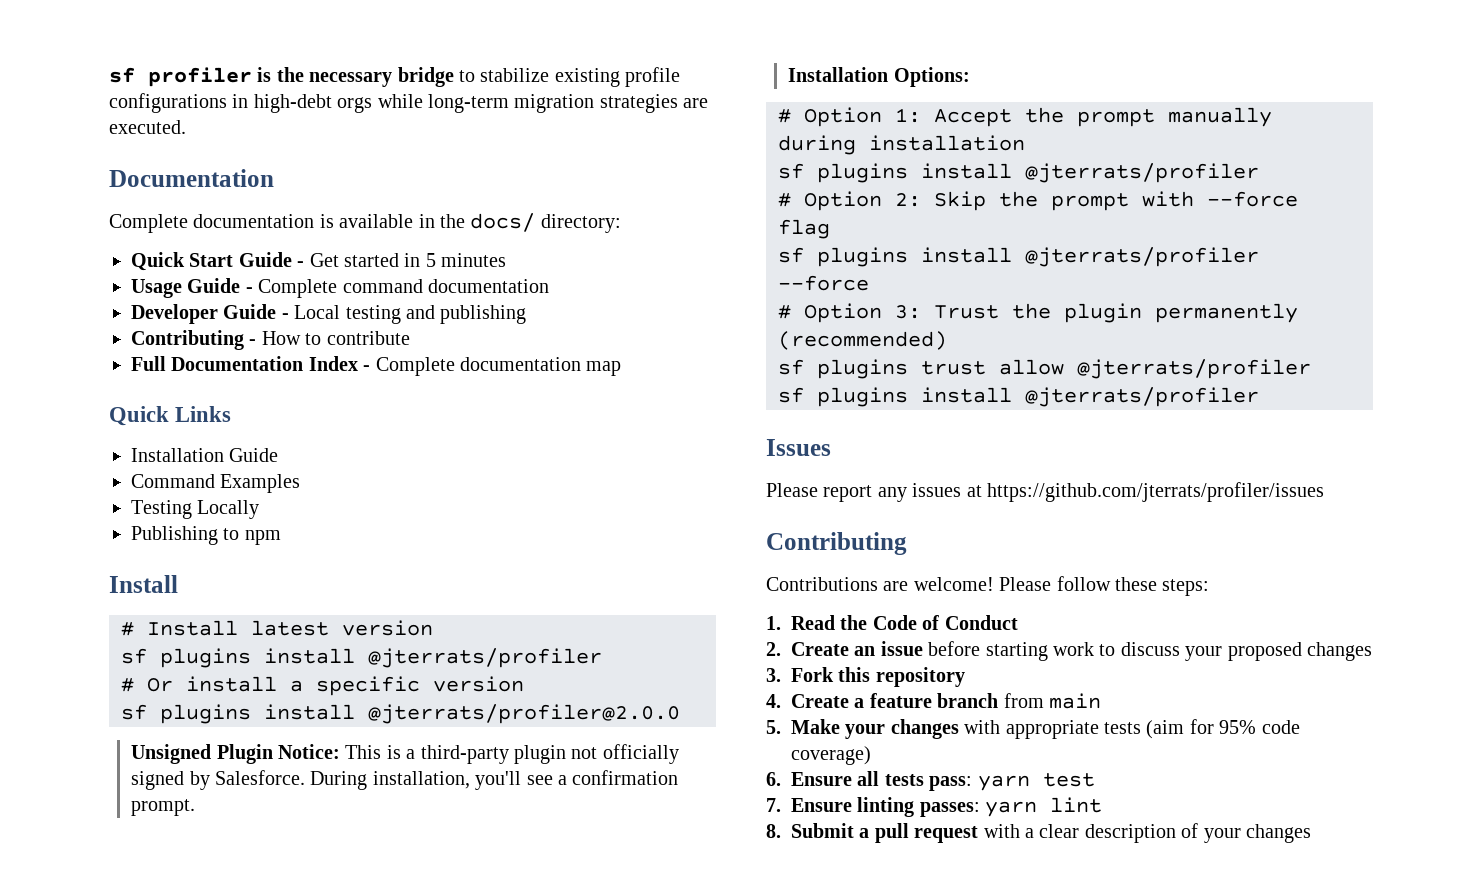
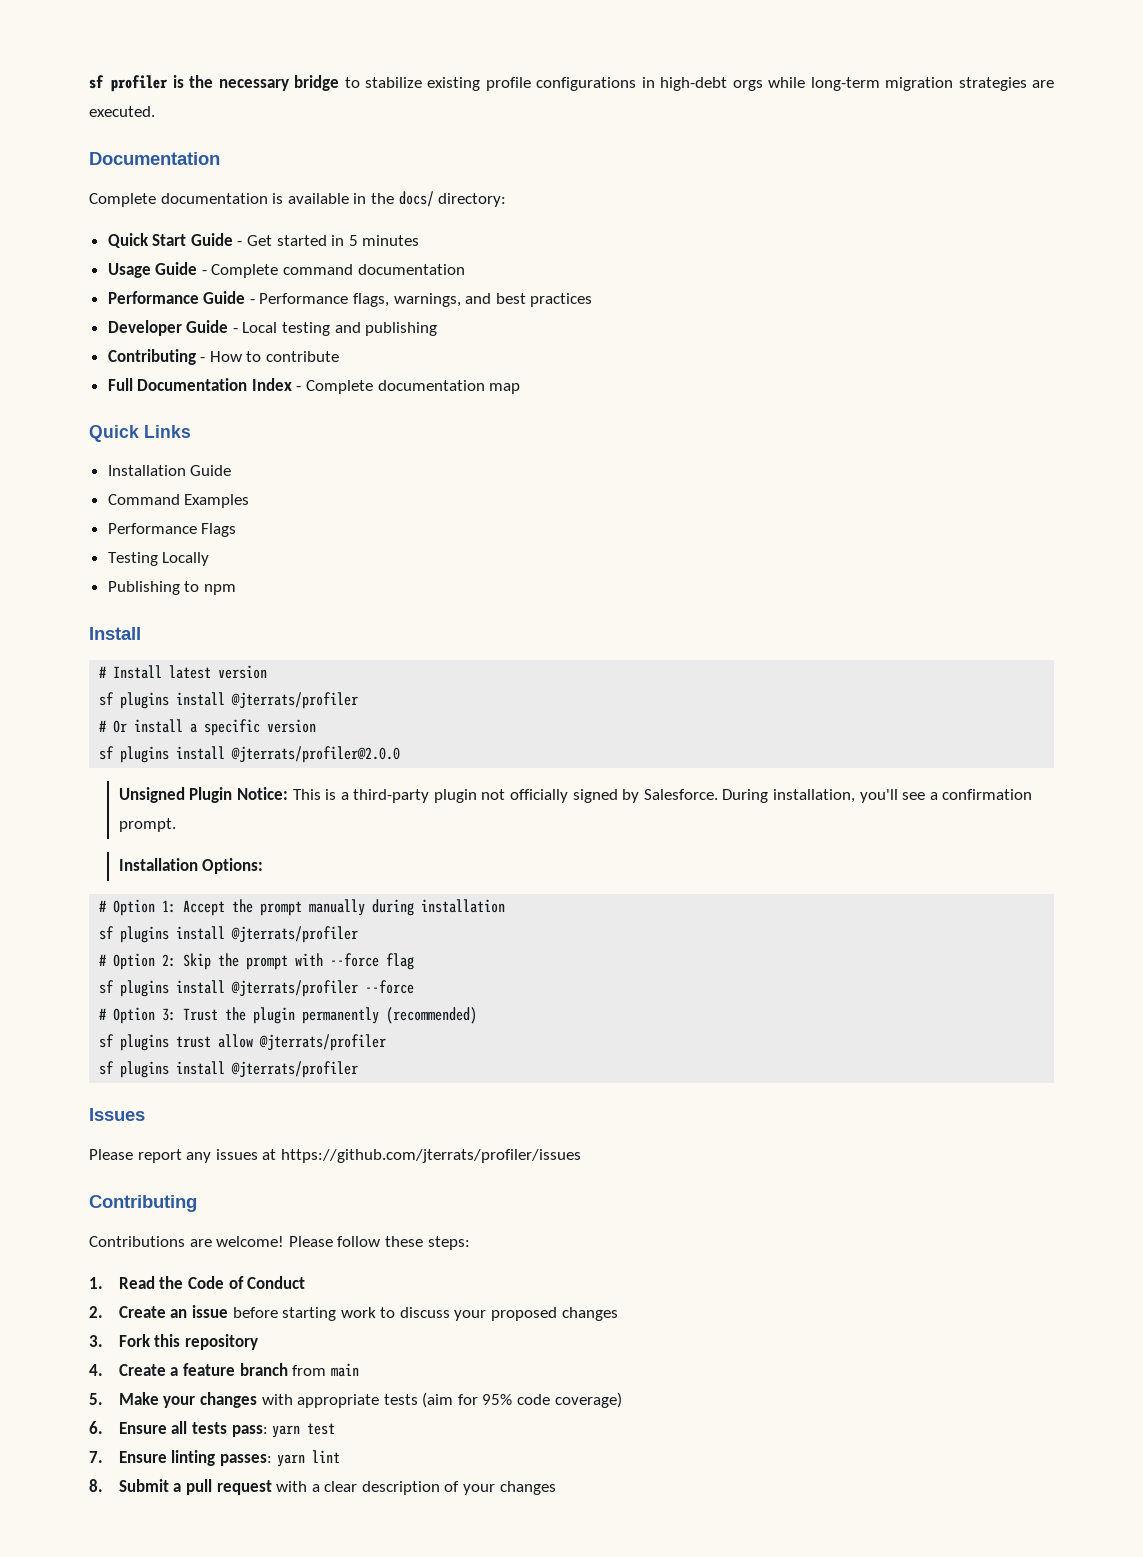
(549, 286) none -> [107,291,593,307] // Performance Guide - Performance flags, warnings, and best practices
(301, 483) none -> [107,523,237,537] // Performance Flags

